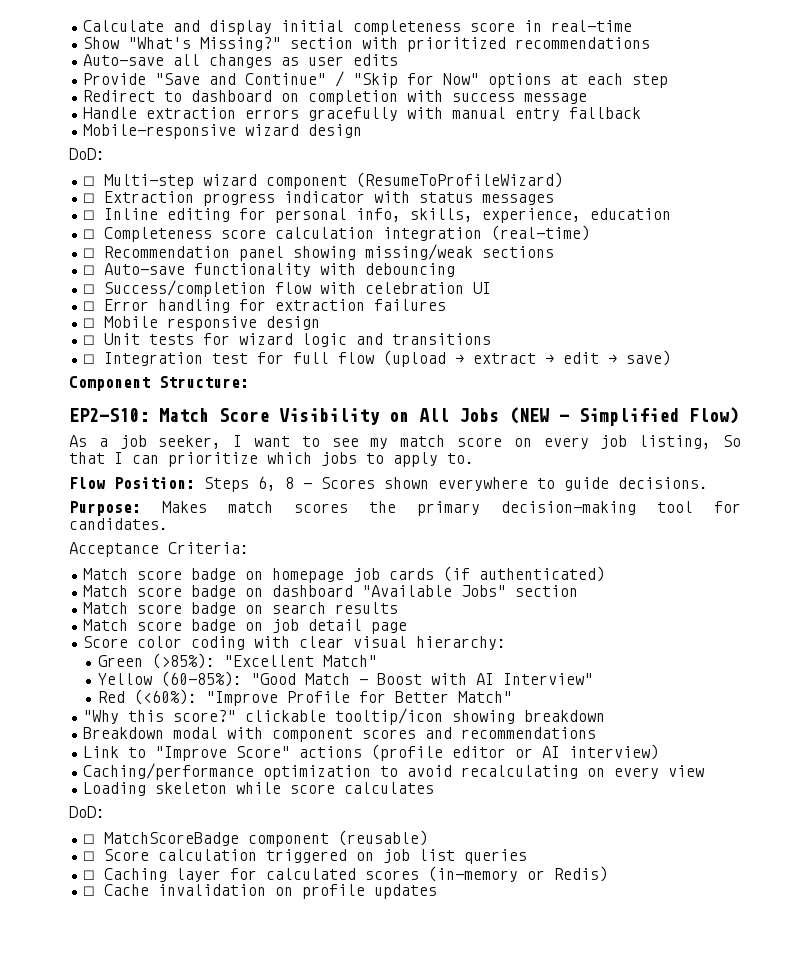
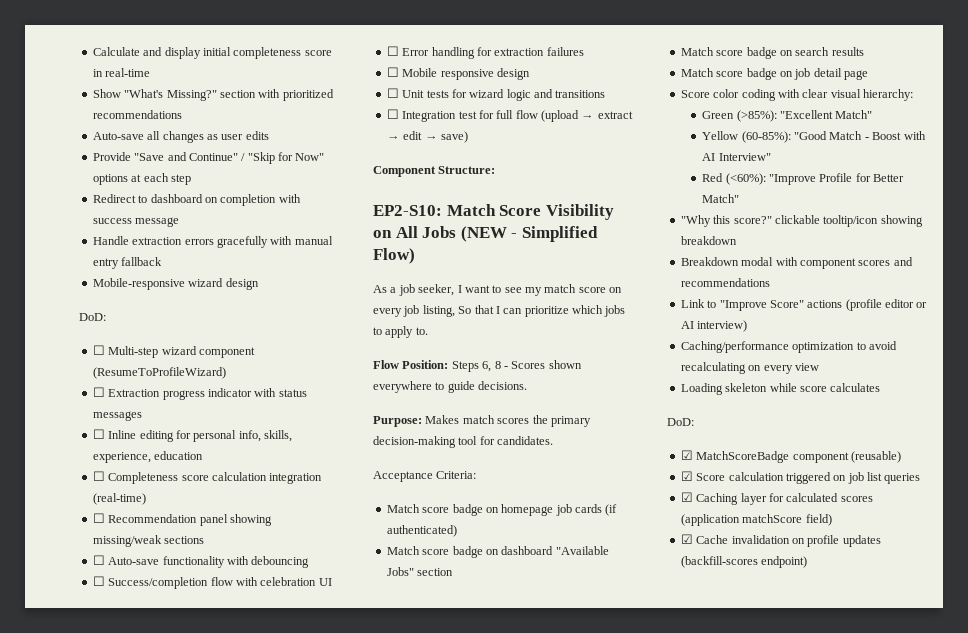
[83,834,96,844] ☐ -> [680,450,693,460] ☑
[83,851,96,861] ☐ -> [680,471,693,481] ☑
[83,870,96,880] ☐ -> [680,492,693,502] ☑
[428,866,609,882] [83,886,96,896] (in-memory or Redis) // ☐ -> [680,514,832,526] [680,534,693,544] (application matchScore field) // ☑
(438, 891) none -> [680,556,808,568] (backfill-scores endpoint)

